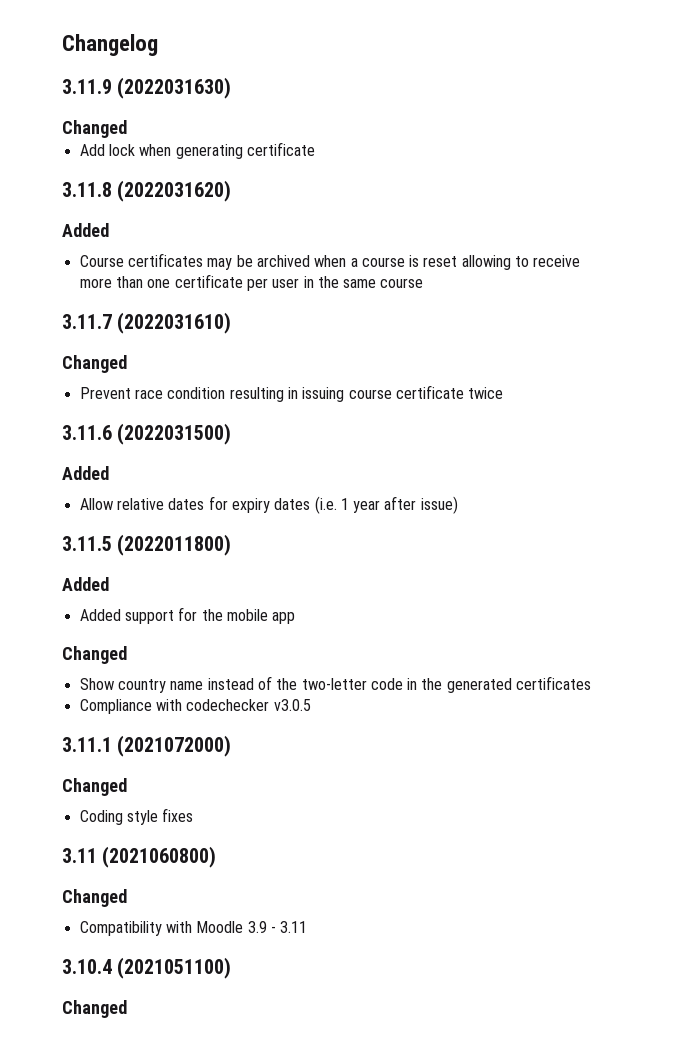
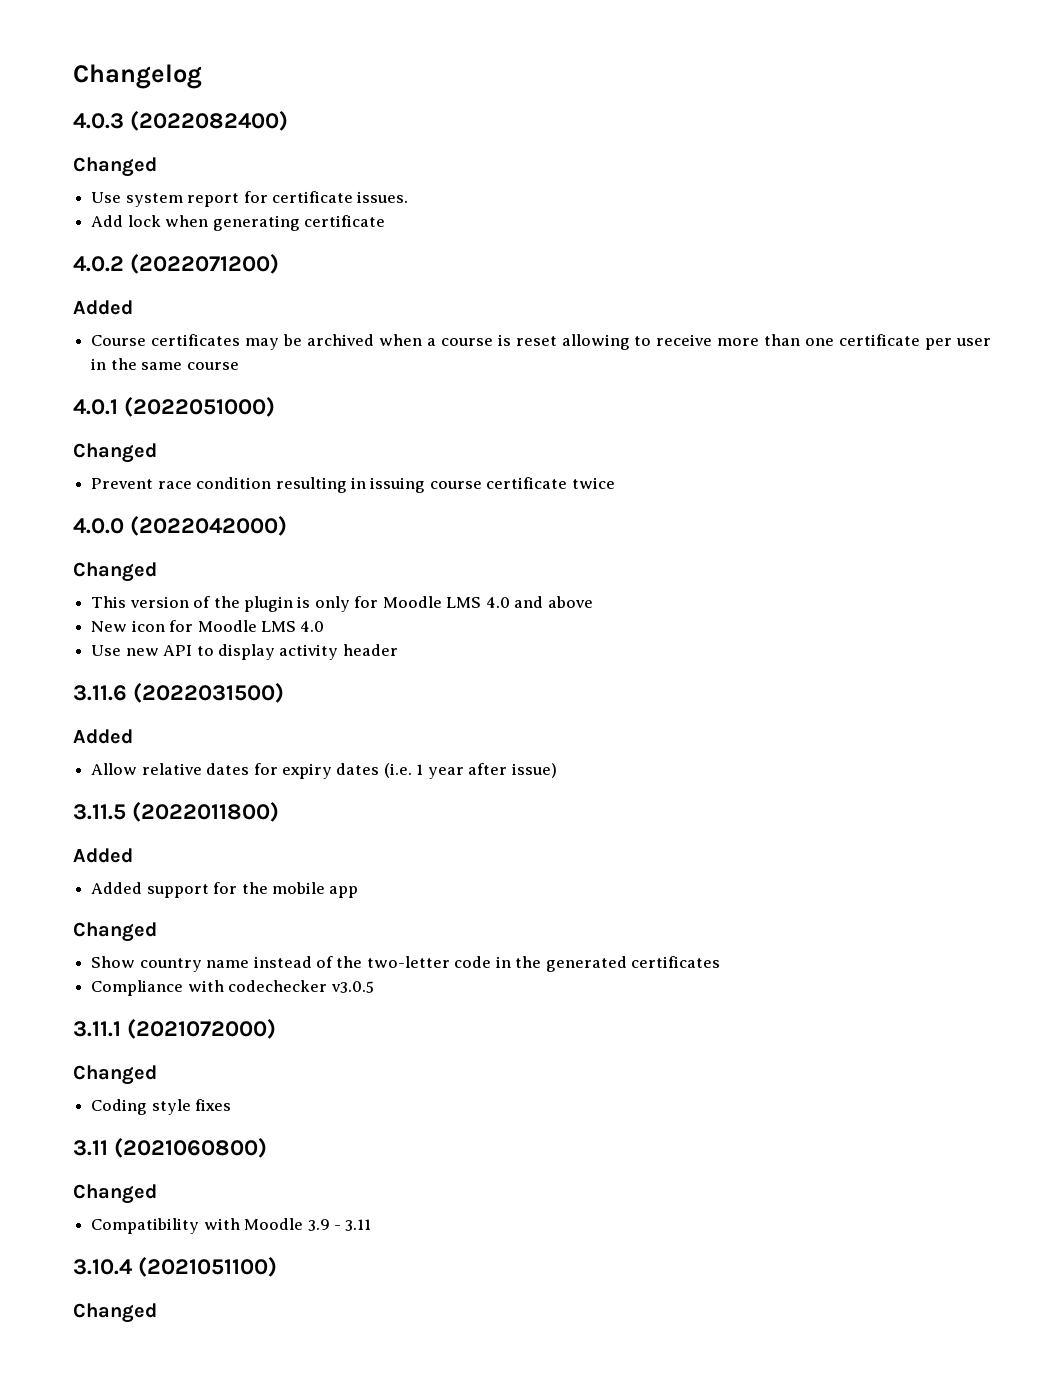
[62,77,232,99] [62,120,127,138] 3.11.9 (2022031630) // Changed -> [73,111,289,131] [73,157,157,177] [91,191,409,207] 4.0.3 (2022082400) // Changed // Use system report for certificate issues.
[62,180,232,202] 3.11.8 (2022031620) -> [73,254,280,274] 4.0.2 (2022071200)
[62,312,232,334] 3.11.7 (2022031610) -> [73,397,276,417] 4.0.1 (2022051000)
(504, 393) none -> [73,516,288,536] [73,562,157,582] [91,596,593,612] [91,620,325,632] [91,644,398,660] // 4.0.0 (2022042000) // Changed // This version of the plugin is only for Moodle LMS 4.0 and above // New icon for Moodle LMS 4.0 // Use new API to display activity header

